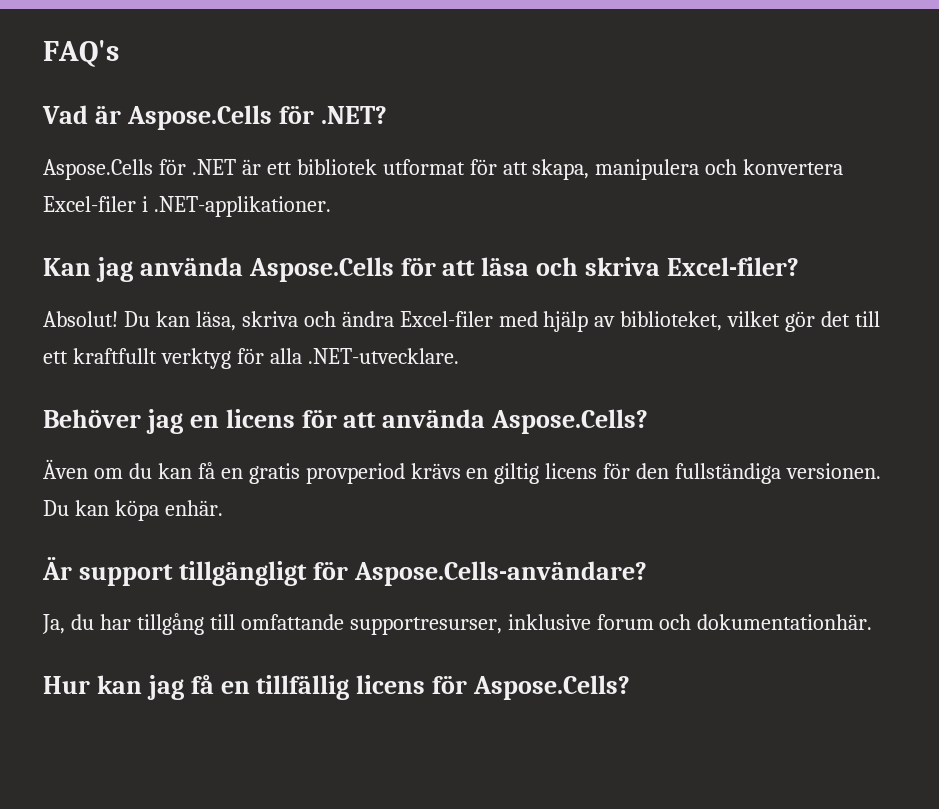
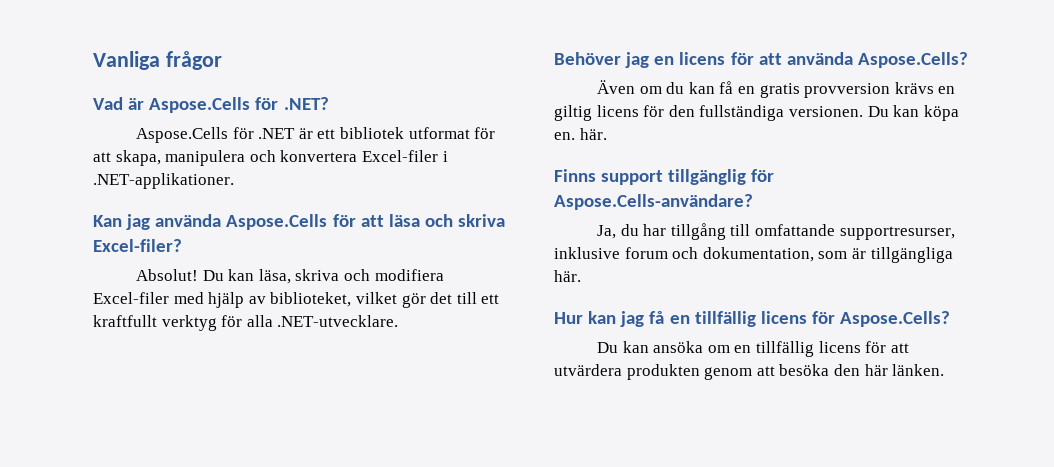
[43,40,119,67] FAQ's -> [93,51,222,70] Vanliga frågor
[341,311,394,327] ändra -> [374,269,444,281] modifiera
[305,463,405,484] provperiod -> [804,83,891,98] provversion
[164,500,223,516] [42,557,307,586] enhär. // Är support tillgängligt -> [554,128,607,140] [554,169,747,185] en. här. // Finns support tillgänglig
[697,614,873,630] dokumentationhär. -> [702,247,953,263] [554,270,581,282] dokumentation, som är tillgängliga här.
(631, 687) none -> [597,341,909,357] [554,364,945,380] // Du kan ansöka om en tillfällig licens för att utvärdera produkten genom att besöka den här länken.

